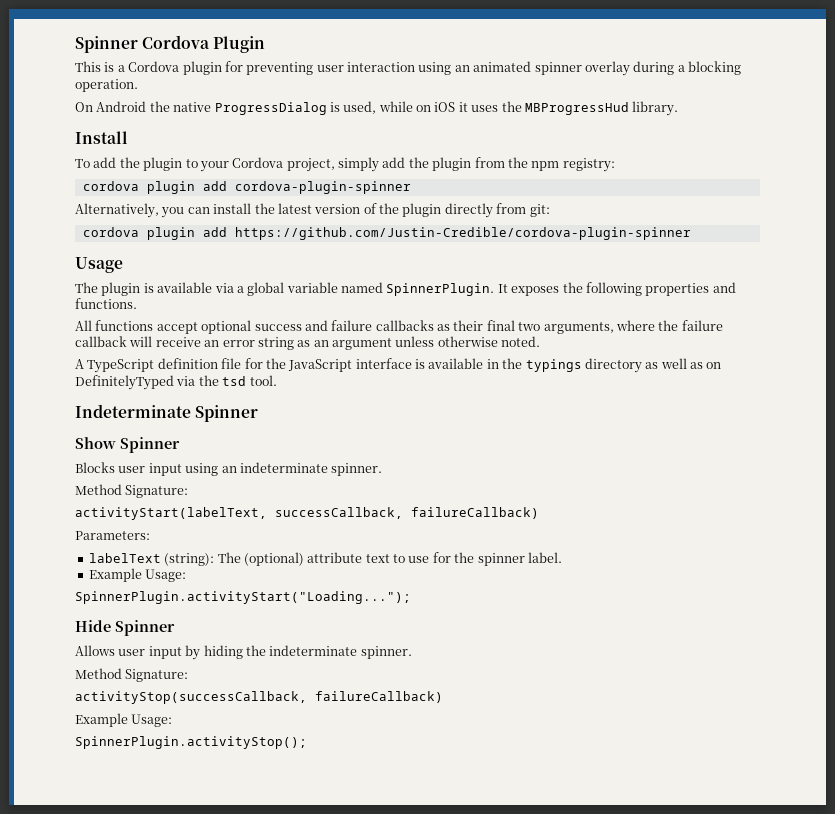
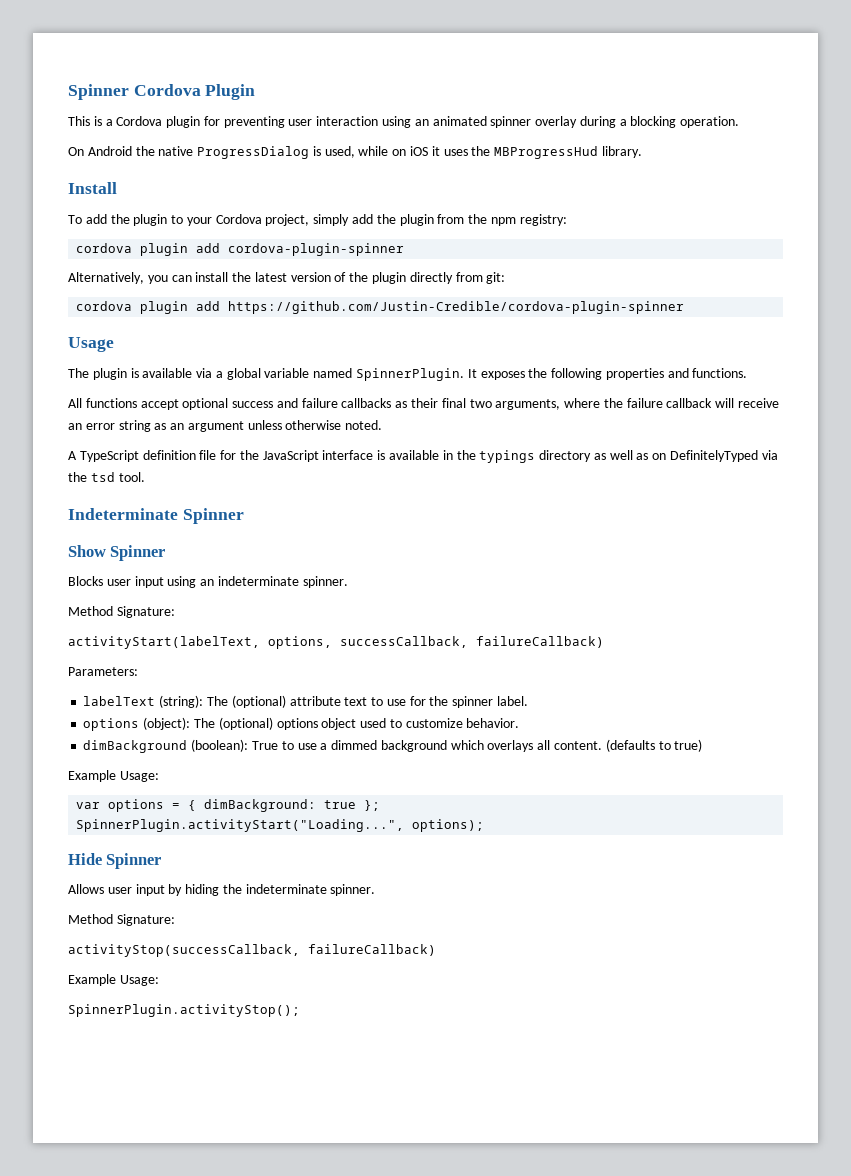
(267, 513) none -> [268,636,332,649] options,
[88,568,187,582] [75,591,411,604] Example Usage: // SpinnerPlugin.activityStart("Loading..."); -> [83,717,520,731] [83,739,703,753] [68,770,159,782] [76,799,381,812] [76,819,485,832] options (object): The (optional) options object used to customize behavior. // dimBackground (boolean): True to use a dimmed background which overlays all content. (defaults to true) // Example Usage: // var options = { dimBackground: true }; // SpinnerPlugin.activityStart("Loading...", options);

